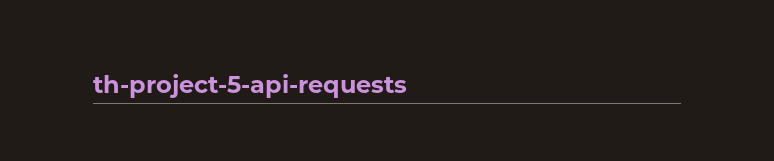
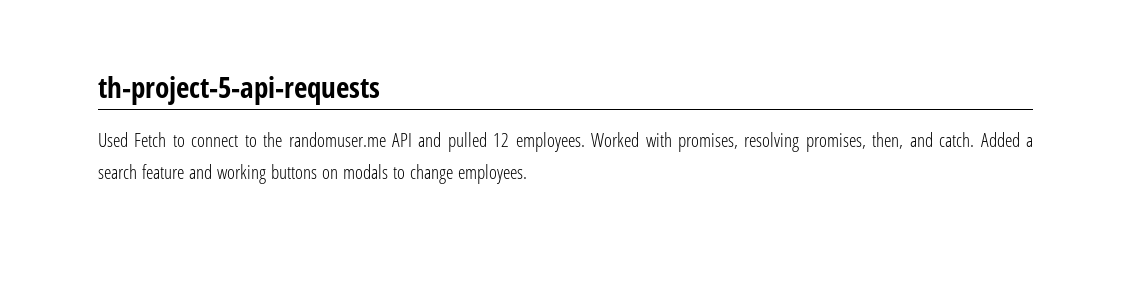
(407, 86) none -> [98,132,1034,152] [98,164,527,184] // Used Fetch to connect to the randomuser.me API and pulled 12 employees. Worked with promises, resolving promises, then, and catch. Added a search feature and working buttons on modals to change employees.

